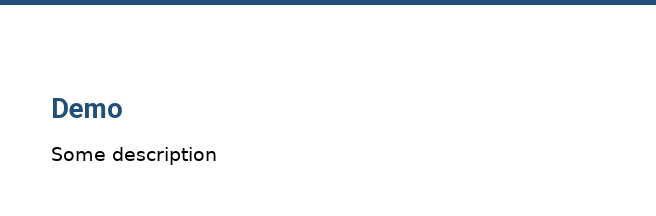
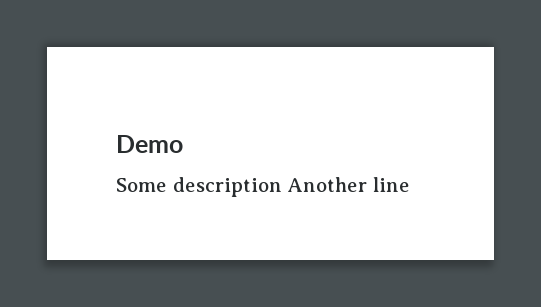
(217, 156) none -> [287,177,410,192] Another line

